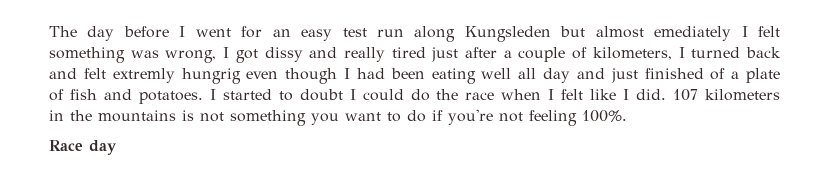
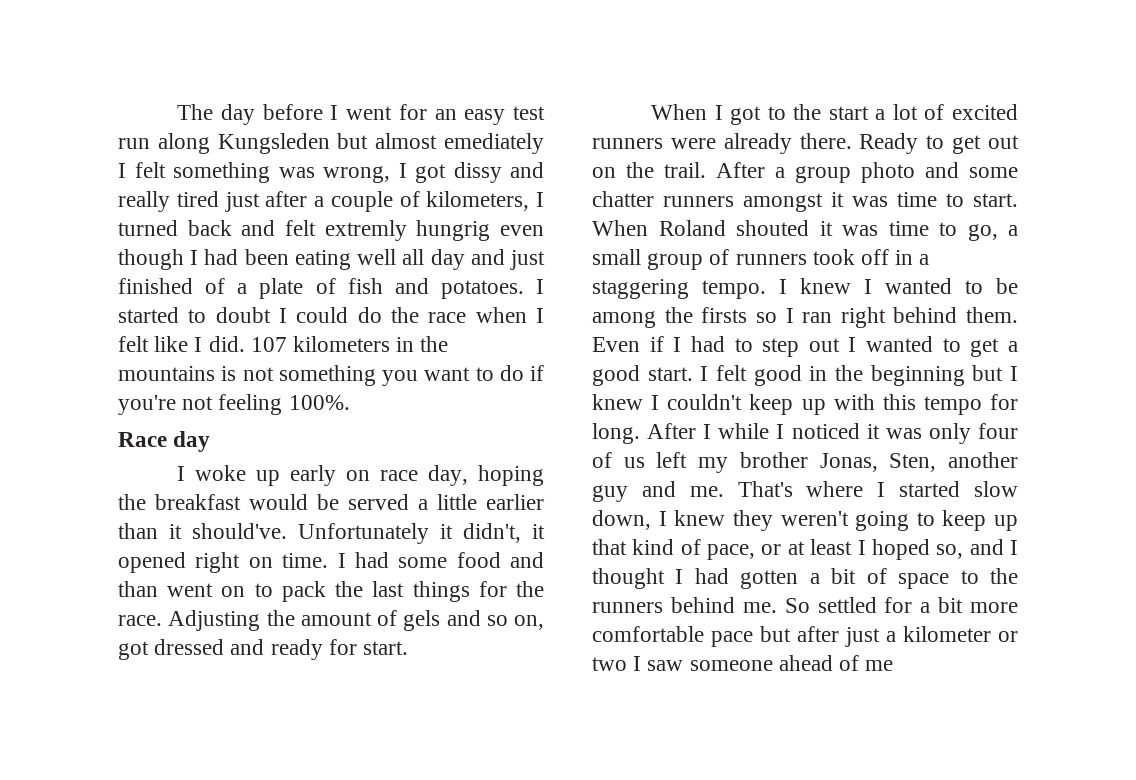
(117, 147) none -> [177,465,544,486] [118,494,544,510] [118,523,545,544] [118,552,544,573] [118,581,544,602] [118,610,544,631] [118,639,409,660] [651,104,1018,125] [592,133,1019,154] [592,162,1018,183] [592,191,1018,212] [592,220,1018,241] [592,249,930,270] [592,278,1018,299] [592,307,1018,328] [592,336,1018,357] [592,365,1018,386] [592,394,1018,415] [592,423,1018,444] [592,452,1018,473] [592,481,1018,502] [592,510,1018,531] [592,539,1019,560] [592,568,1019,589] [592,597,1018,613] [592,626,1018,647] [592,655,894,671] // I woke up early on race day, hoping the breakfast would be served a little earlier than it should've. Unfortunately it didn't, it opened right on time. I had some food and than went on to pack the last things for the race. Adjusting the amount of gels and so on, got dressed and ready for start. // When I got to the start a lot of excited runners were already there. Ready to get out on the trail. After a group photo and some chatter runners amongst it was time to start. When Roland shouted it was time to go, a small group of runners took off in a staggering tempo. I knew I wanted to be among the firsts so I ran right behind them. Even if I had to step out I wanted to get a good start. I felt good in the beginning but I knew I couldn't keep up with this tempo for long. After I while I noticed it was only four of us left my brother Jonas, Sten, another guy and me. That's where I started slow down, I knew they weren't going to keep up that kind of pace, or at least I hoped so, and I thought I had gotten a bit of space to the runners behind me. So settled for a bit more comfortable pace but after just a kilometer or two I saw someone ahead of me

